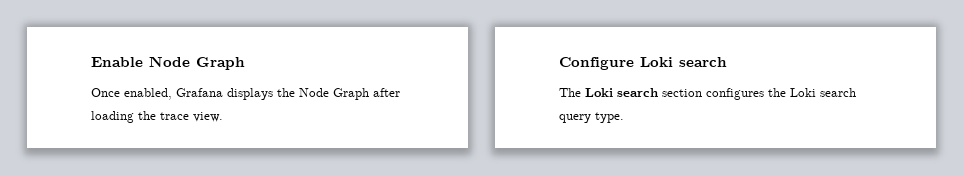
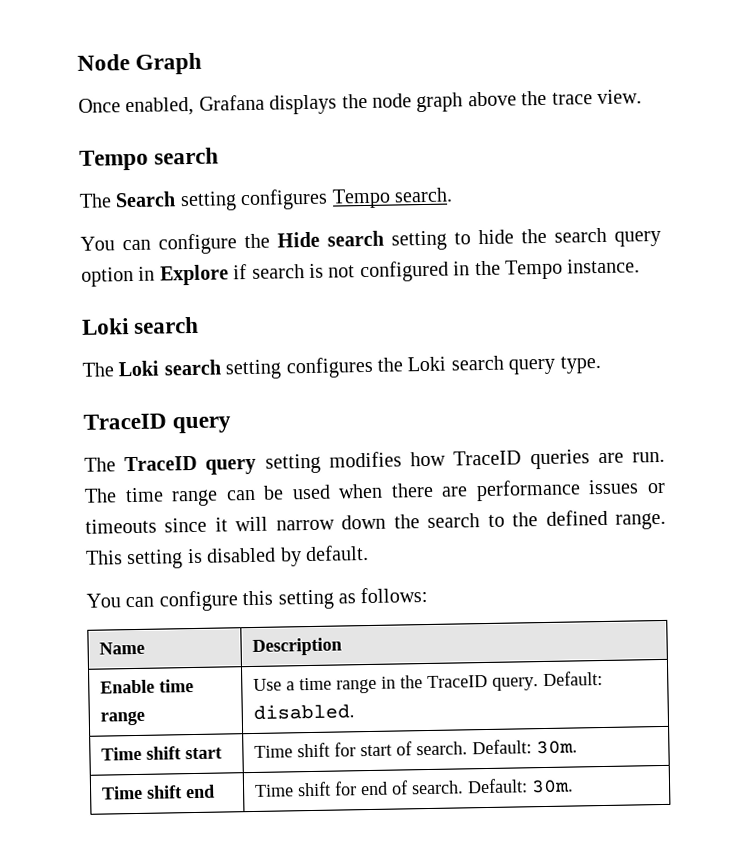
[91,57,143,67] Enable -> (77, 62) none
[299,88,400,100] [91,111,134,123] Node Graph after loading -> [372,91,517,113] node graph above
[559,57,634,70] Configure -> [79,147,220,171] [79,187,453,212] [80,227,661,255] [81,258,641,287] Tempo search // The Search setting configures Tempo search. // You can configure the Hide search setting to hide the search query option in Explore if search is not configured in the Tempo instance. //
[662,89,702,97] section -> [225,359,283,380] setting
(624, 117) none -> [83,413,232,434] [84,449,665,475] [84,479,666,507] [85,509,666,534] [85,545,369,570] [86,586,429,612] [98,641,145,655] [251,637,342,657] [99,679,194,694] [99,710,145,726] [252,671,603,694] [252,703,355,720] [100,746,222,761] [253,739,578,758] [101,784,215,800] [253,778,574,797] // TraceID query // The TraceID query setting modifies how TraceID queries are run. The time range can be used when there are performance issues or timeouts since it will narrow down the search to the defined range. This setting is disabled by default. // You can configure this setting as follows: // Name | Description // Enable time range | Use a time range in the TraceID query. Default: disabled. // Time shift start | Time shift for start of search. Default: 30m. // Time shift end | Time shift for end of search. Default: 30m.

